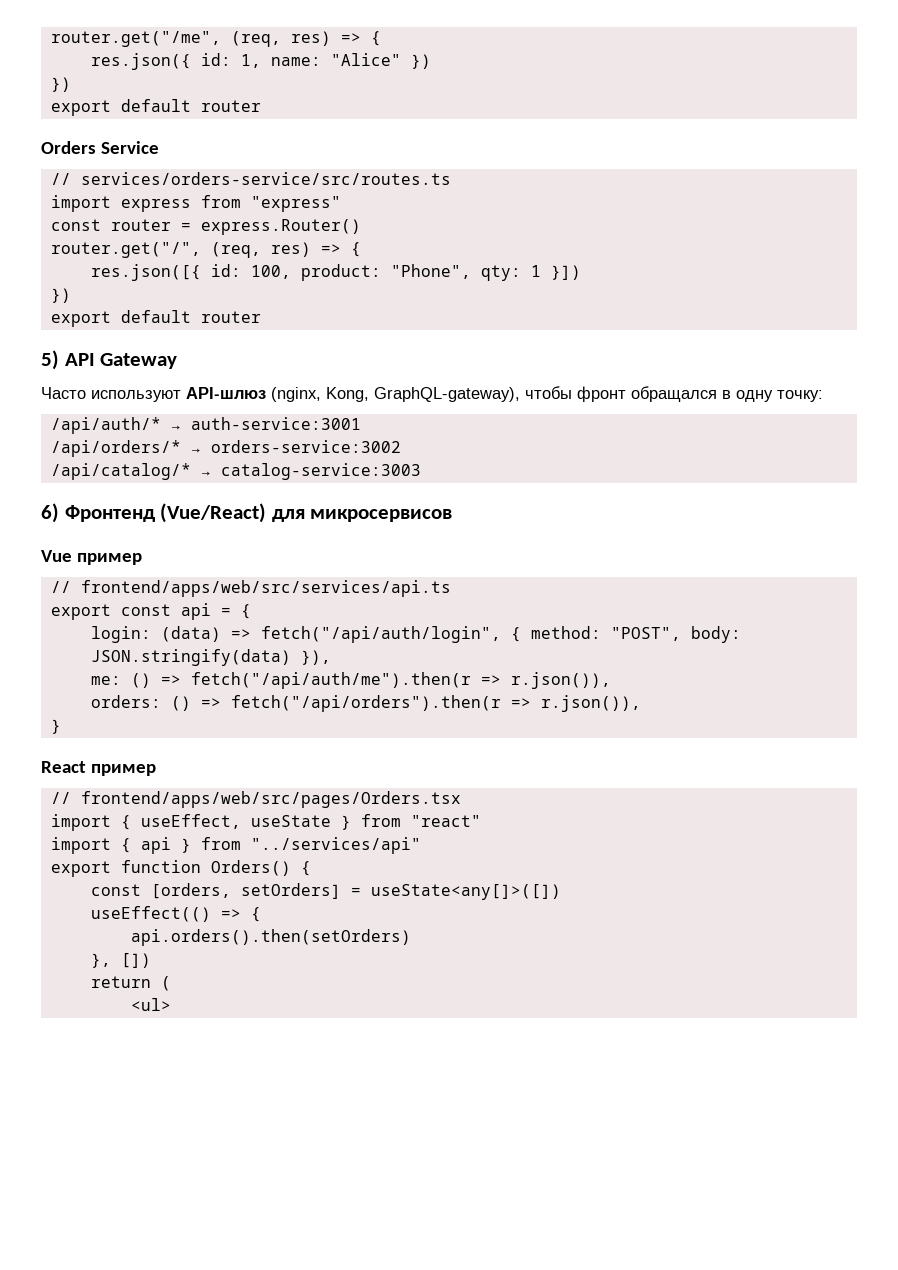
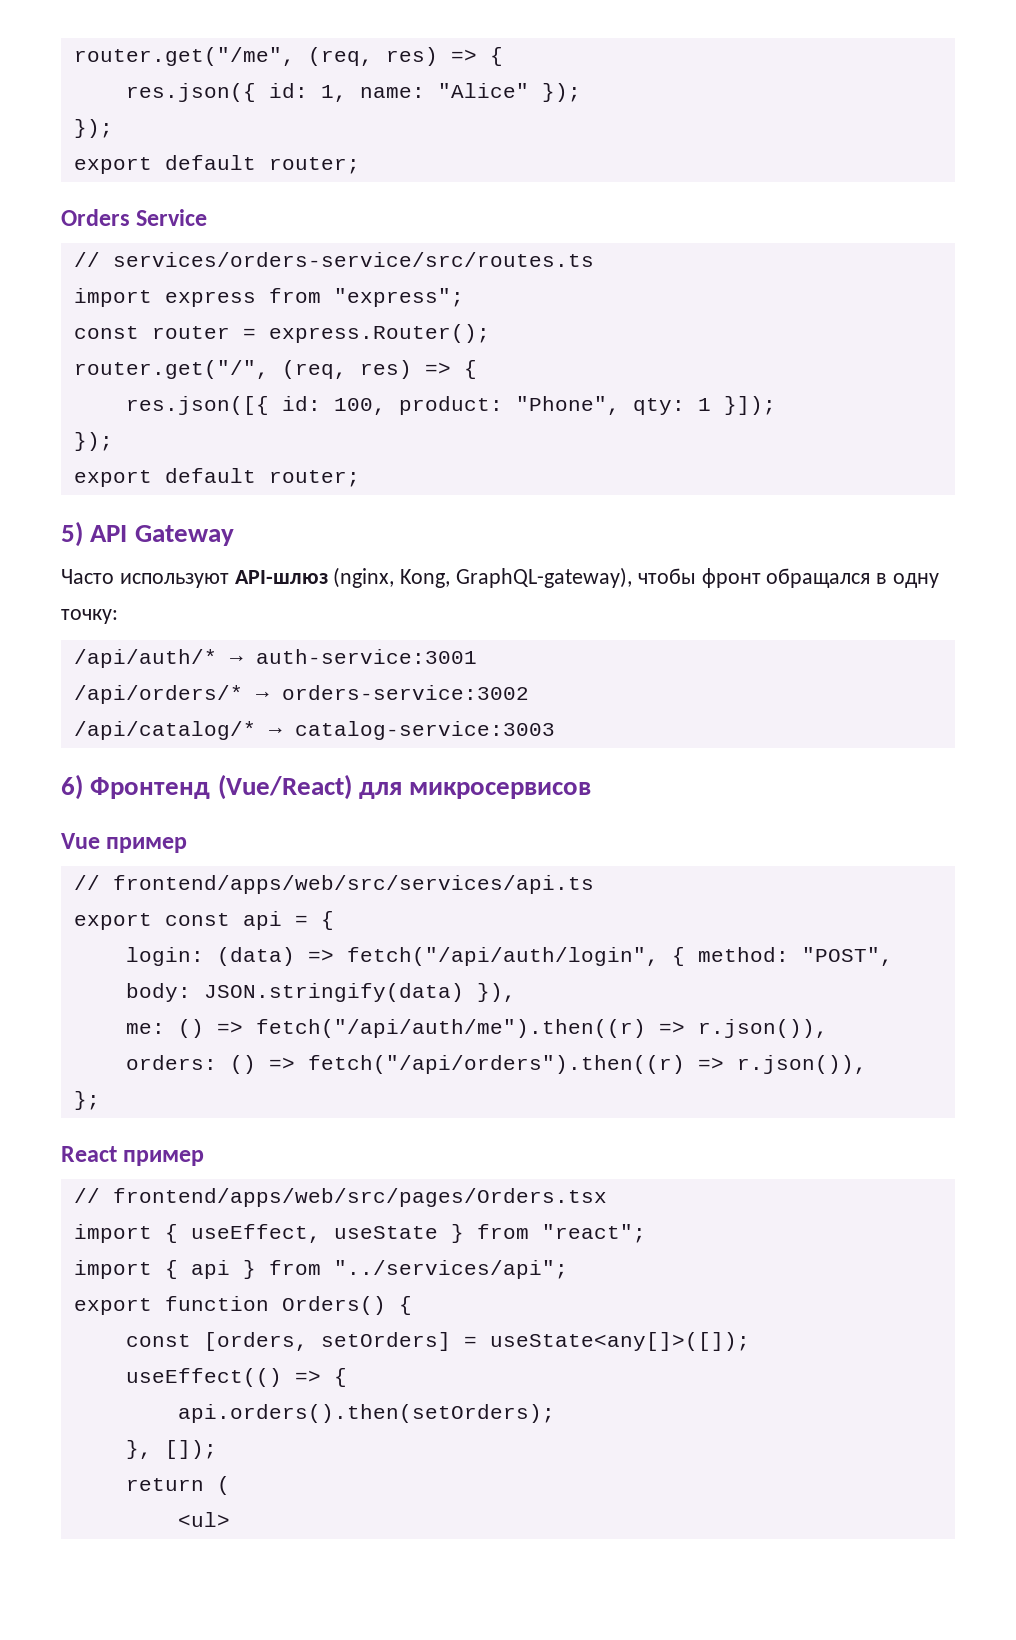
[410,54,431,69] [50,77,71,92] [50,99,261,116] }) // }) // export default router -> [541,83,581,102] [73,119,113,138] [73,155,360,174] }); // }); // export default router;
[250,196,341,212] "express" -> [333,288,464,307] "express";
[200,219,361,235] express.Router() -> [268,324,490,343] express.Router();
[550,265,581,280] [50,288,71,303] [50,310,261,327] }]) // }) // export default router -> [723,396,776,415] [73,432,113,451] [73,468,360,487] }]); // }); // export default router;
[190,672,471,689] fetch("/api/auth/me").then(r -> [255,1019,646,1038] fetch("/api/auth/me").then((r)
[230,695,641,712] [50,719,61,734] fetch("/api/orders").then(r => r.json()), // } -> [307,1055,867,1074] [73,1091,100,1110] fetch("/api/orders").then((r) => r.json()), // };
[410,815,481,827] "react" -> [541,1224,646,1243] "react";
[250,837,421,854] "../services/api" -> [333,1260,568,1279] "../services/api";
[370,884,561,900] useState<any[]>([]) -> [489,1332,750,1351] useState<any[]>([]);
[130,929,411,946] api.orders().then(setOrders) -> [177,1404,555,1423] api.orders().then(setOrders);
[120,953,151,968] []) -> [164,1440,217,1459] []);

